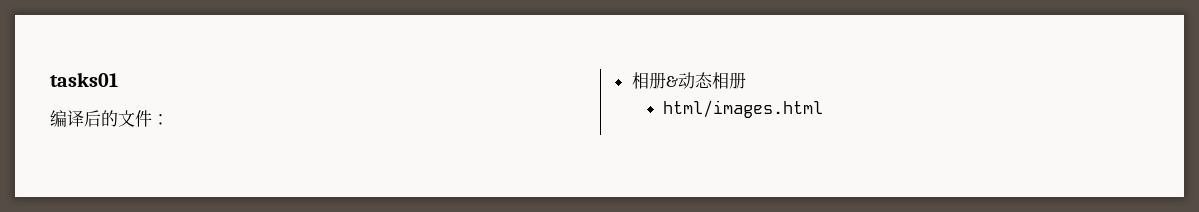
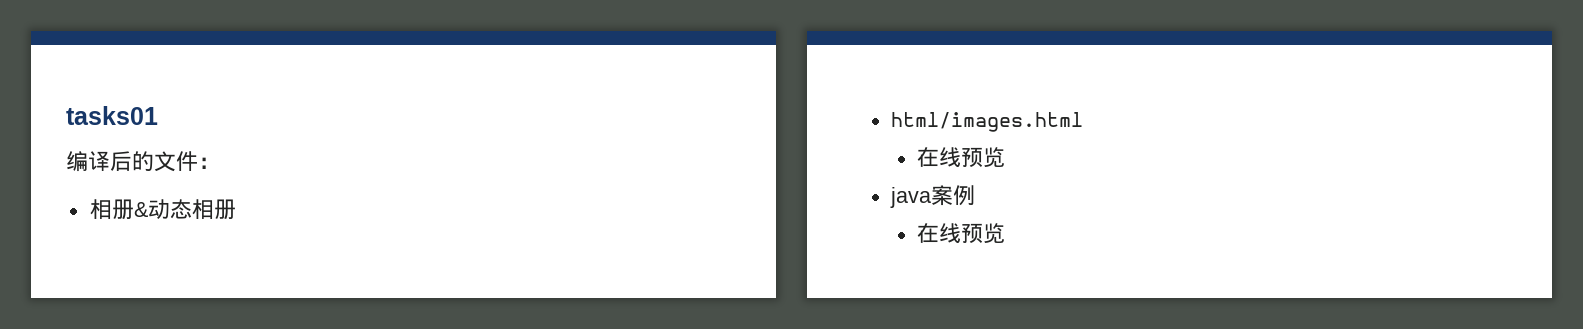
(823, 109) none -> [916,147,1005,168] [890,185,976,208] [916,223,1005,244] // 在线预览 // java案例 // 在线预览

